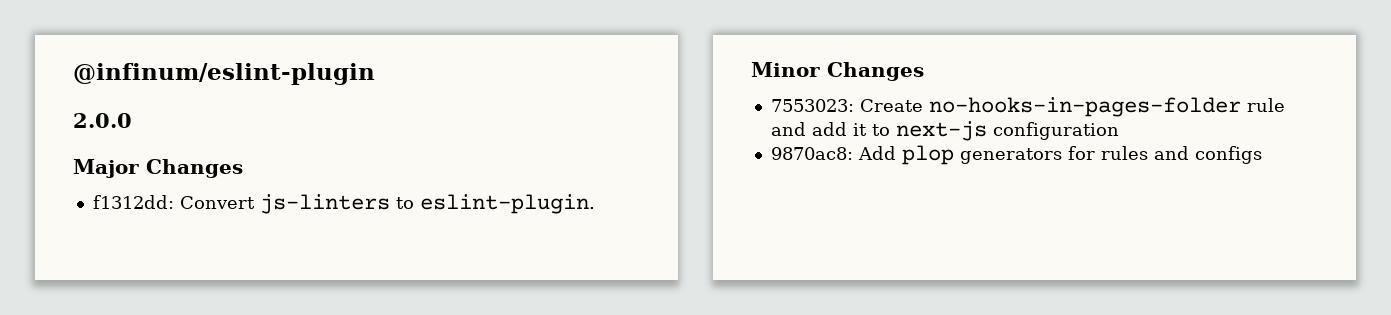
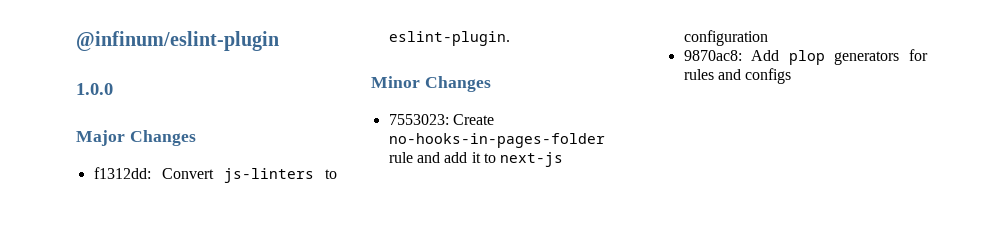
[73,113,132,128] 2.0.0 -> [76,83,113,95] 1.0.0

